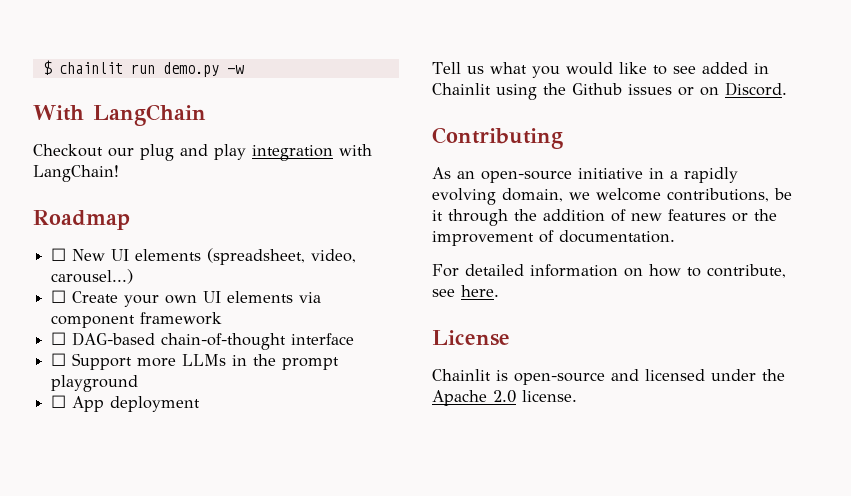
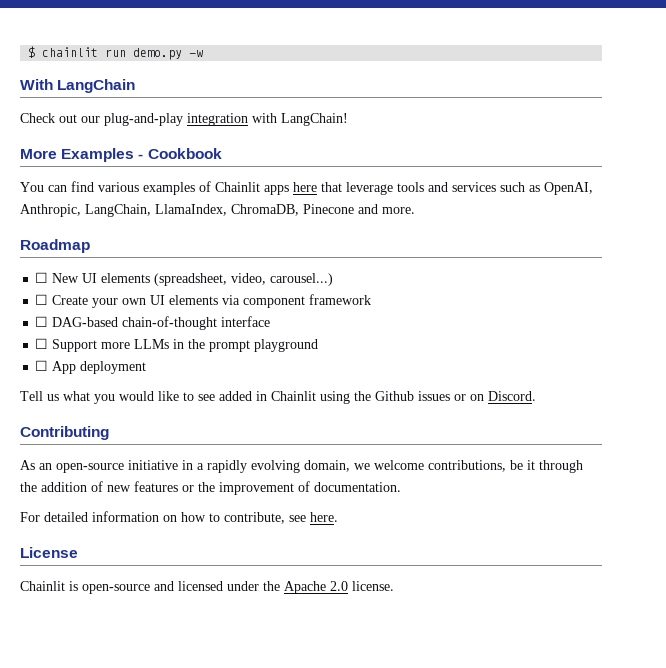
[33,144,372,161] [33,165,119,182] Checkout our plug and play integration with LangChain! -> [20,113,348,126] [20,148,222,162] [20,181,593,195] [20,204,415,217] Check out our plug-and-play integration with LangChain! // More Examples - Cookbook // You can find various examples of Chainlit apps here that leverage tools and services such as OpenAI, Anthropiс, LangChain, LlamaIndex, ChromaDB, Pinecone and more.

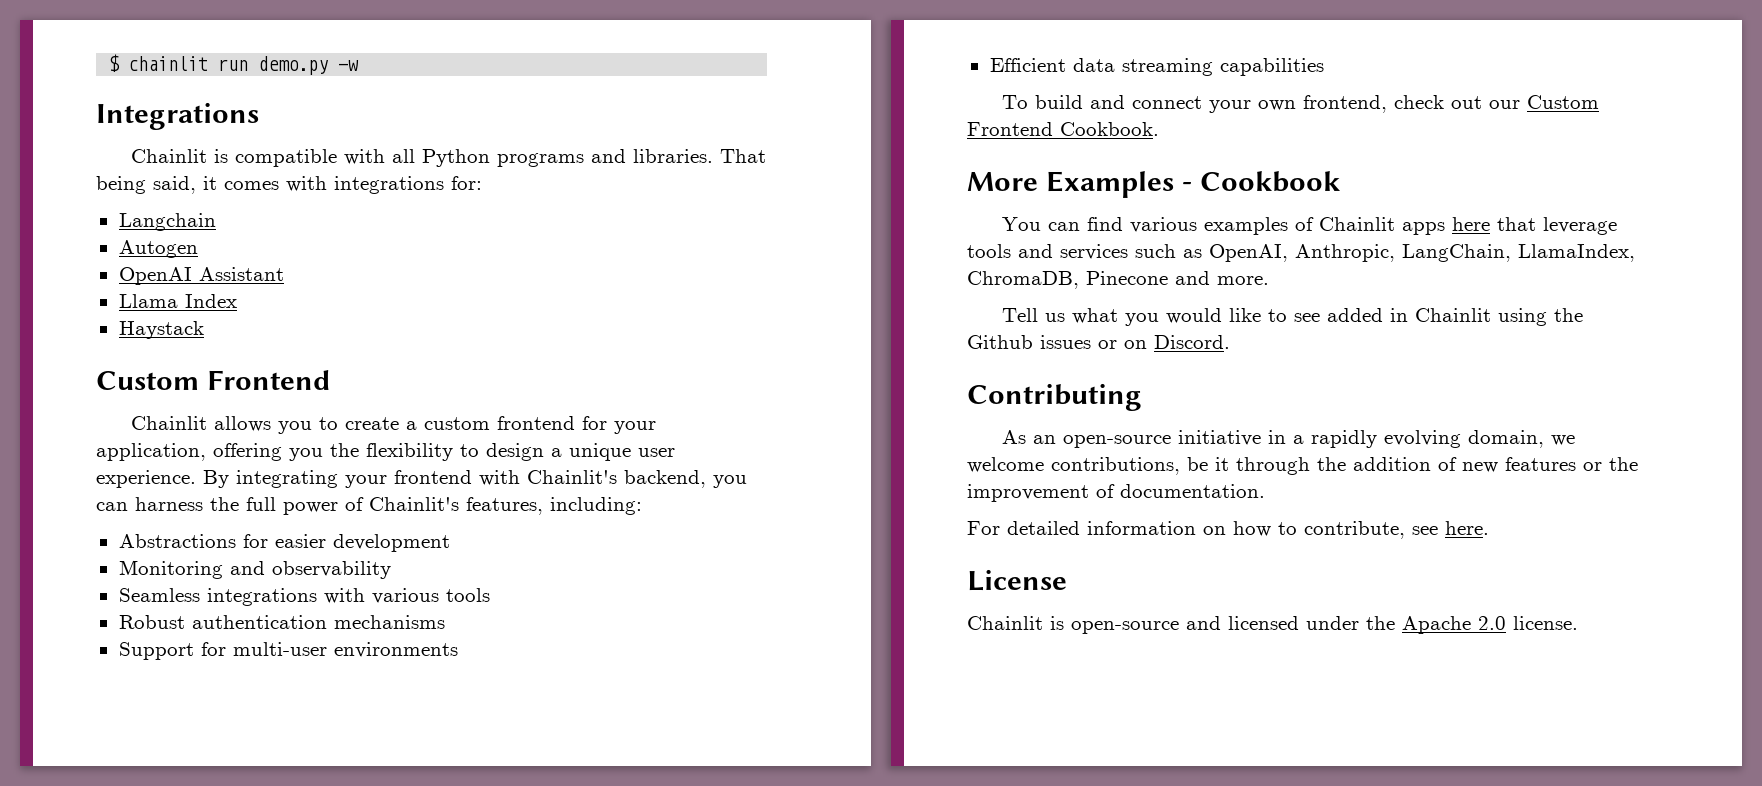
[20,79,136,93] [20,113,348,126] With LangChain // Check out our plug-and-play integration with LangChain! -> [96,102,259,130] [131,149,767,167] [96,176,482,194] [118,213,216,231] [118,240,198,258] [118,267,284,285] [118,294,237,308] [118,321,204,339] [96,370,330,390] [131,416,657,434] [96,443,675,461] [96,470,747,488] [96,497,642,515] [118,534,450,552] [118,560,391,579] [118,588,490,606] [118,615,445,629] [118,642,458,660] [989,58,1324,76] [1002,95,1600,113] [967,122,1159,136] Integrations // Chainlit is compatible with all Python programs and libraries. That being said, it comes with integrations for: // Langchain // Autogen // OpenAI Assistant // Llama Index // Haystack // Custom Frontend // Chainlit allows you to create a custom frontend for your application, offering you the flexibility to design a unique user experience. By integrating your frontend with Chainlit's backend, you can harness the full power of Chainlit's features, including: // Abstractions for easier development // Monitoring and observability // Seamless integrations with various tools // Robust authentication mechanisms // Support for multi-user environments // Efficient data streaming capabilities // To build and connect your own frontend, check out our Custom Frontend Cookbook.
[20,239,90,253] [35,272,334,286] [35,294,372,308] [35,316,271,330] [35,338,319,352] [35,360,147,374] // Roadmap // ☐ New UI elements (spreadsheet, video, carousel...) // ☐ Create your own UI elements via component framework // ☐ DAG-based chain-of-thought interface // ☐ Support more LLMs in the prompt playground // ☐ App deployment -> (1269, 280) none

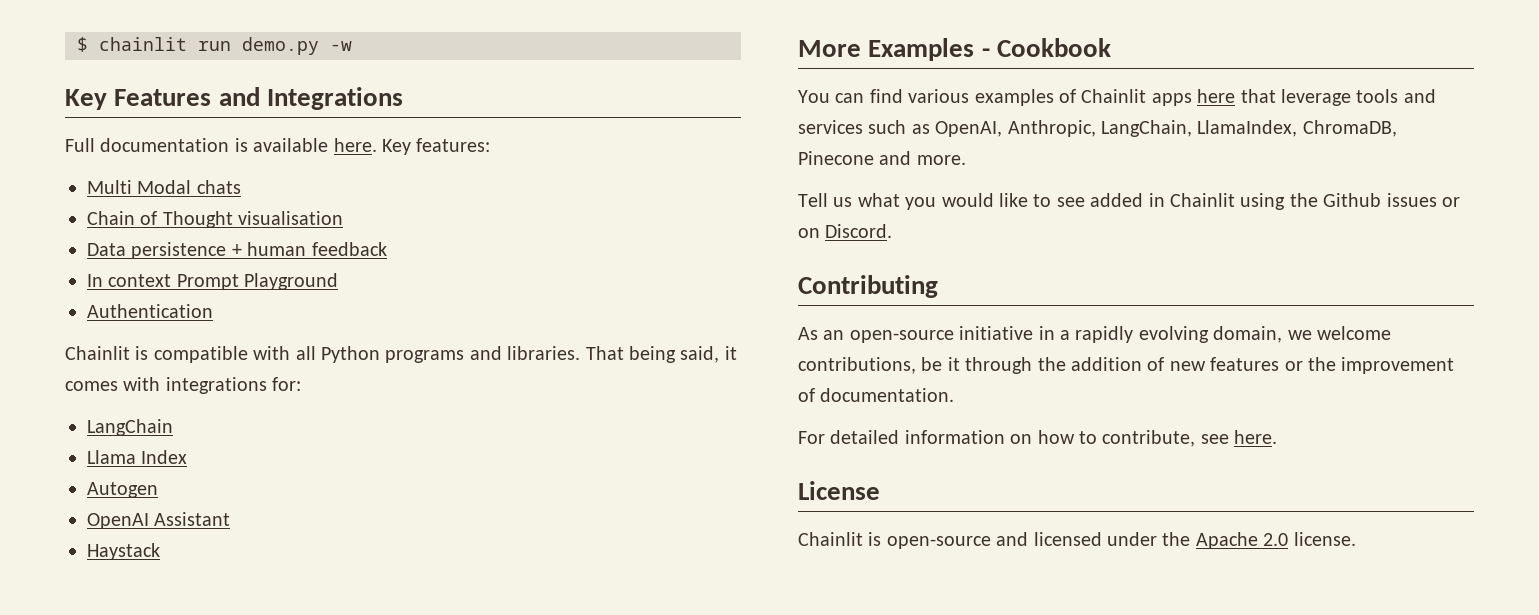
[96,102,259,130] Integrations -> [65,87,403,110] [65,138,491,155] [87,180,241,194] [87,211,344,228] [87,242,387,259] [87,273,339,290] [87,304,213,318] Key Features and Integrations // Full documentation is available here. Key features: // Multi Modal chats // Chain of Thought visualisation // Data persistence + human feedback // In context Prompt Playground // Authentication
[118,213,216,231] Langchain -> [87,419,173,436] [87,450,188,464] LangChain // Llama Index
[118,294,237,308] // Llama Index -> (231, 519) none
[96,370,330,390] [131,416,657,434] [96,443,675,461] [96,470,747,488] [96,497,642,515] [118,534,450,552] [118,560,391,579] [118,588,490,606] [118,615,445,629] [118,642,458,660] [989,58,1324,76] [1002,95,1600,113] [967,122,1159,136] // Custom Frontend // Chainlit allows you to create a custom frontend for your application, offering you the flexibility to design a unique user experience. By integrating your frontend with Chainlit's backend, you can harness the full power of Chainlit's features, including: // Abstractions for easier development // Monitoring and observability // Seamless integrations with various tools // Robust authentication mechanisms // Support for multi-user environments // Efficient data streaming capabilities // To build and connect your own frontend, check out our Custom Frontend Cookbook. -> (160, 551) none

